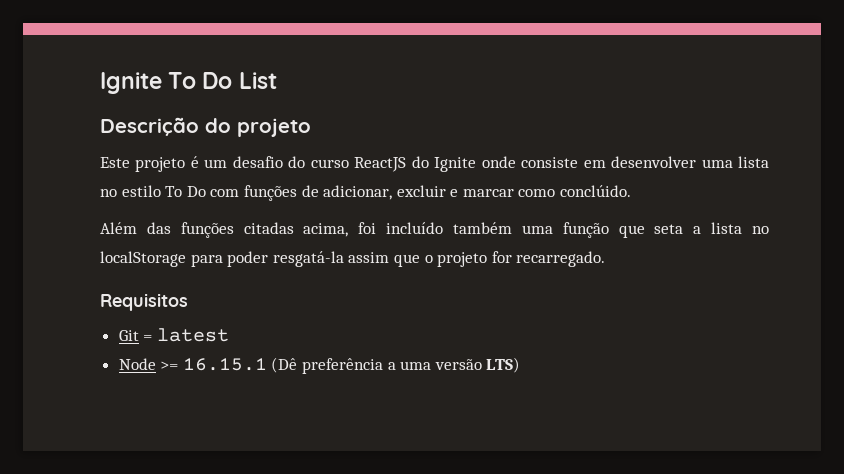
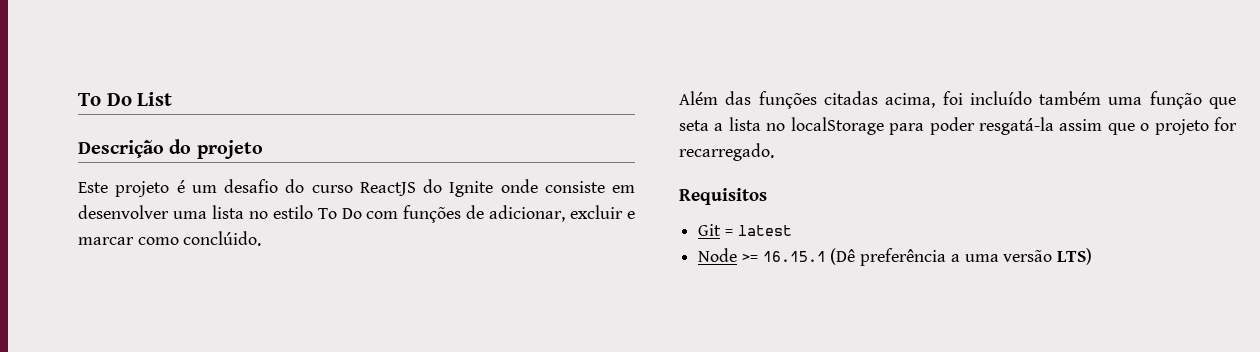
[100,72,162,94] Ignite -> (78, 99) none

